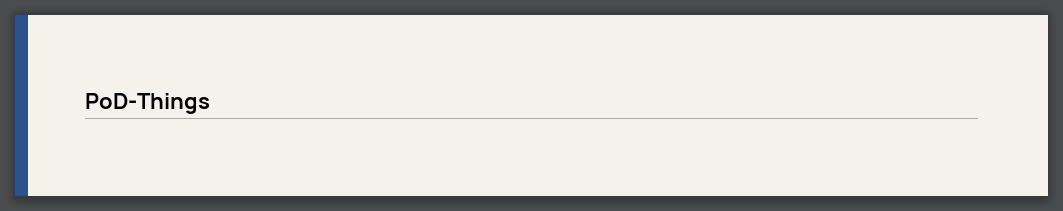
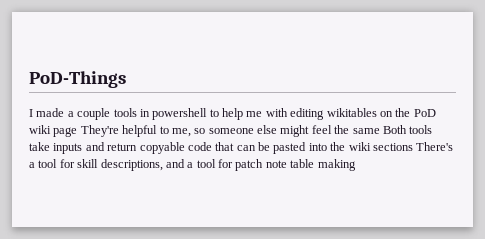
(210, 103) none -> [29,108,436,120] [29,125,433,137] [29,142,454,154] [29,159,356,171] // I made a couple tools in powershell to help me with editing wikitables on the PoD wiki page They're helpful to me, so someone else might feel the same Both tools take inputs and return copyable code that can be pasted into the wiki sections There's a tool for skill descriptions, and a tool for patch note table making

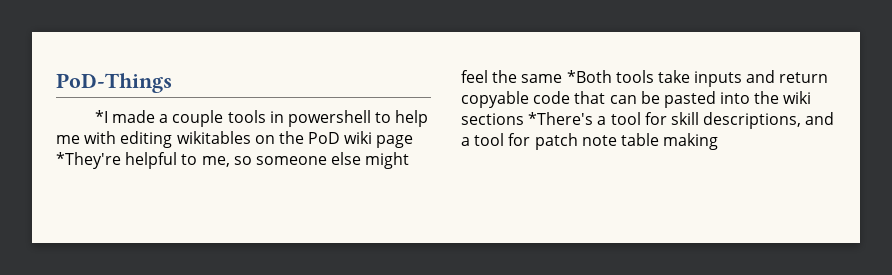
[29,109,33,117] I -> [94,110,108,123] *I
[80,125,119,137] They're -> [56,152,121,169] *They're
[382,125,407,134] Both -> [566,70,612,83] *Both
[416,142,454,151] There's -> [528,112,594,125] *There's

